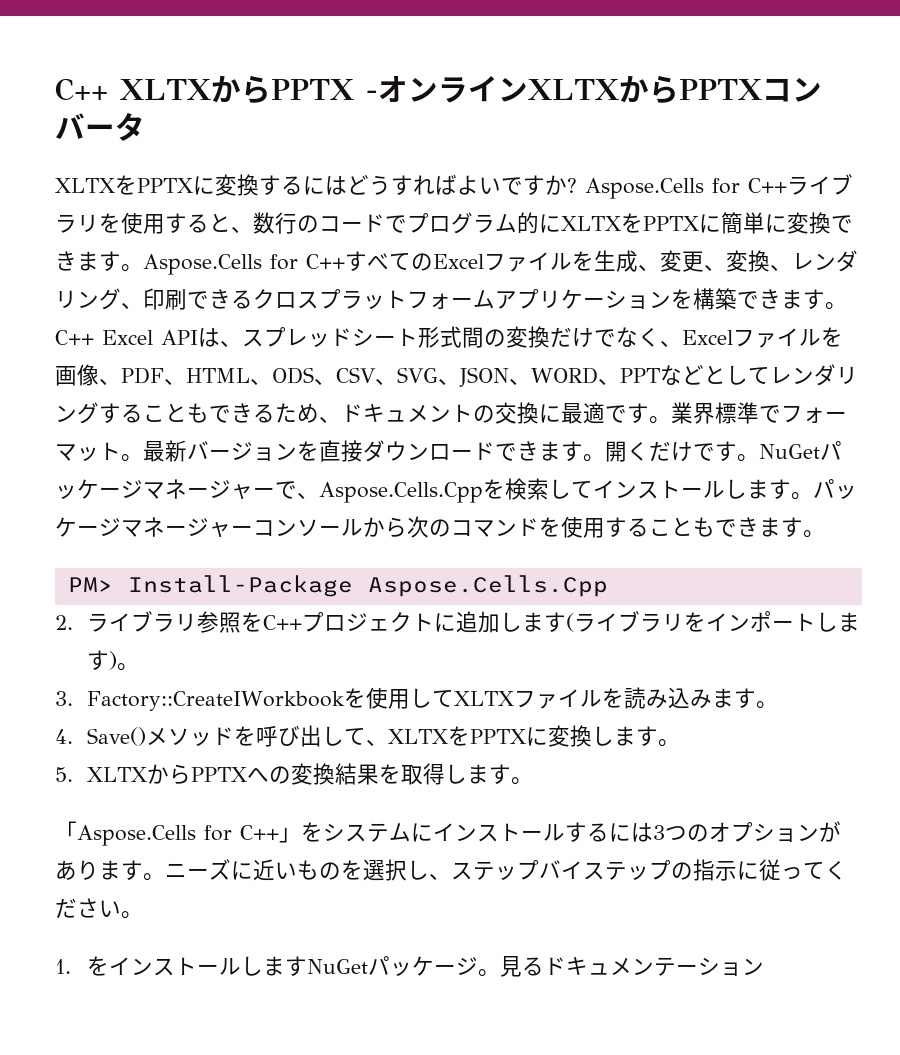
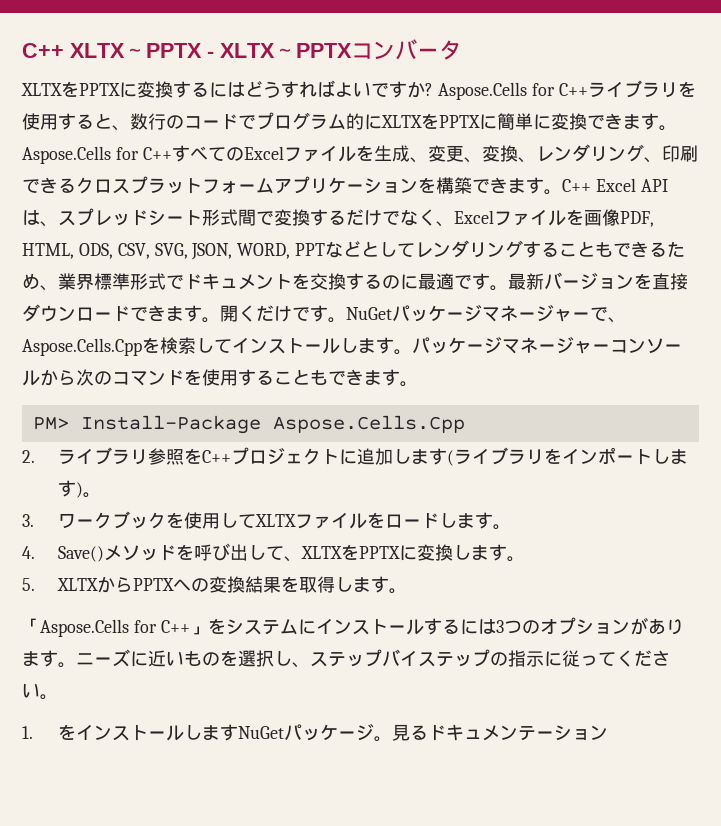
[210,75,271,104] から -> [124,48,146,58] ～
[377,75,679,104] オンラインXLTXから -> [220,43,296,58] XLTX～
[484,326,550,348] の変換 -> [256,209,346,226] で変換する
[99,367,620,387] 、PDF、HTML、ODS、CSV、SVG、JSON、WORD、 -> [620,211,654,227] [22,243,291,260] PDF, HTML, ODS, CSV, SVG, JSON, WORD,
[341,402,847,424] [55,442,121,461] ドキュメントの交換に最適です。業界標準でフォーマット -> [58,273,490,290] 業界標準形式でドキュメントを交換するのに最適です
[86,691,345,711] Factory::CreateIWorkbook -> [57,511,166,529] ワークブック
[623,687,712,709] 読み込み -> [384,513,457,529] ロードし

